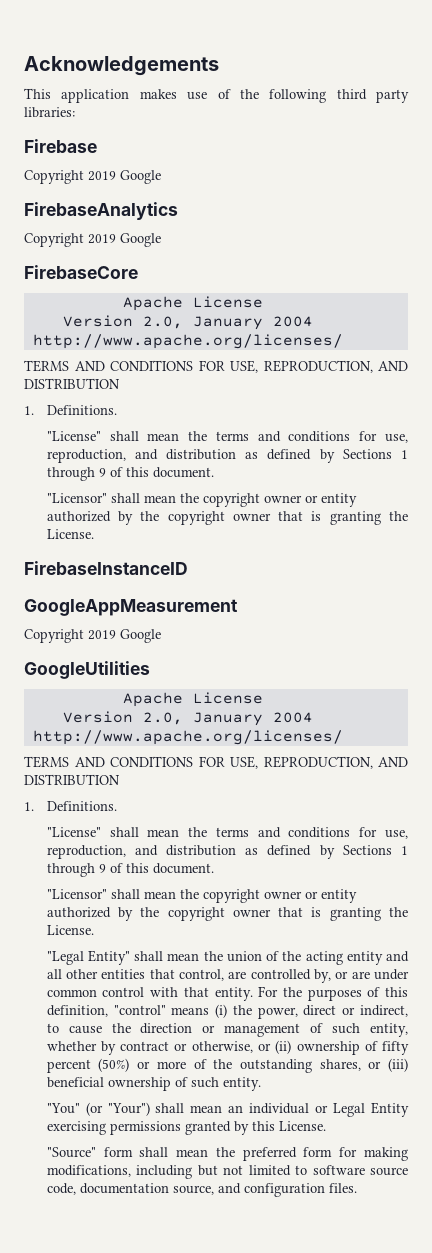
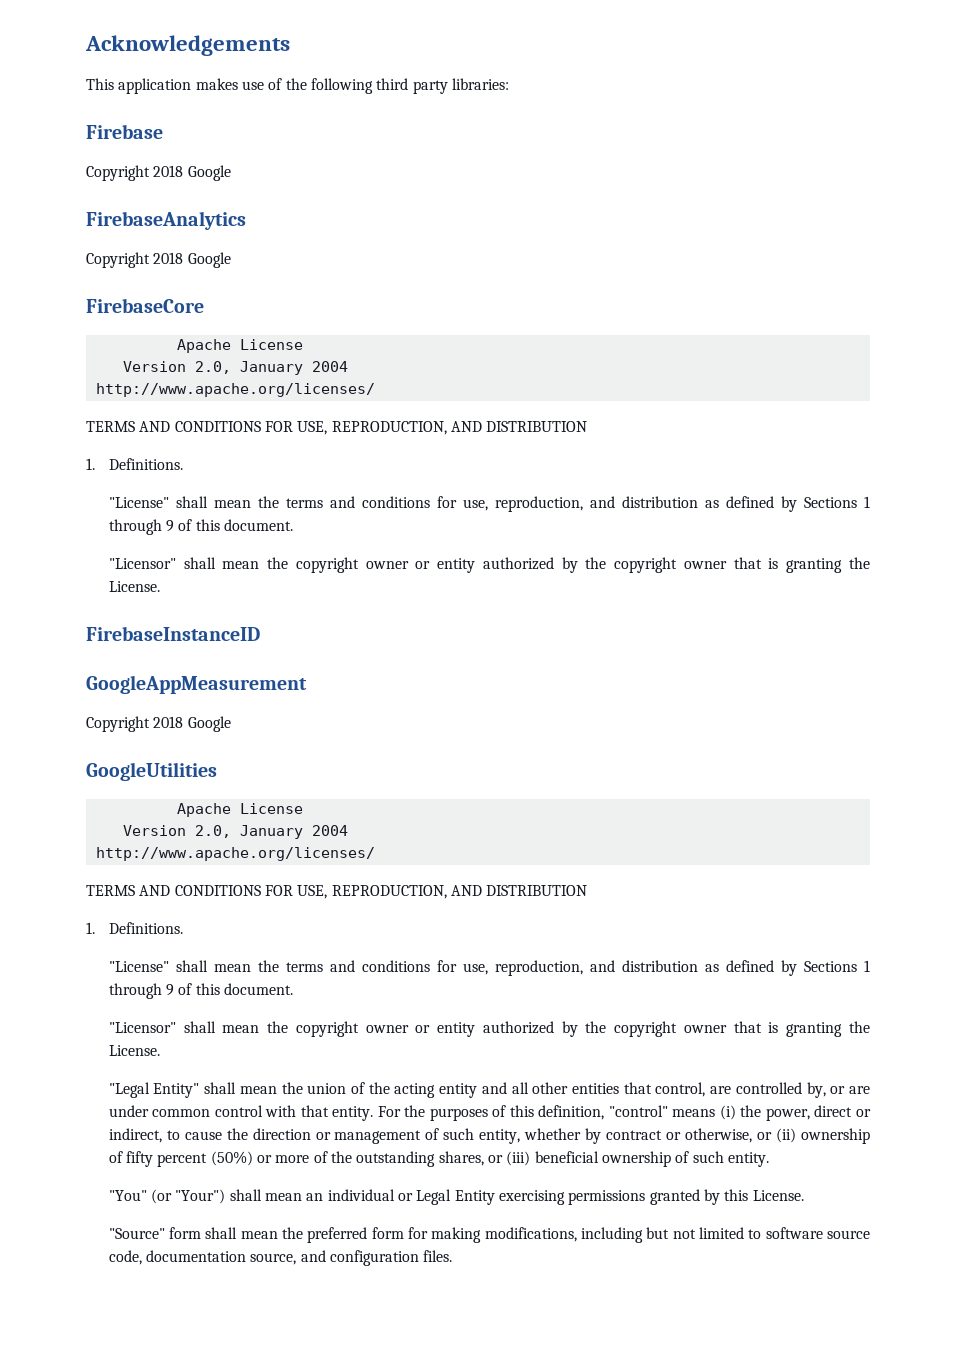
[88,171,116,181] 2019 -> [153,165,184,177] 2018
[88,234,116,244] 2019 -> [153,252,184,264] 2018
[88,630,116,640] 2019 -> [153,716,184,728] 2018

